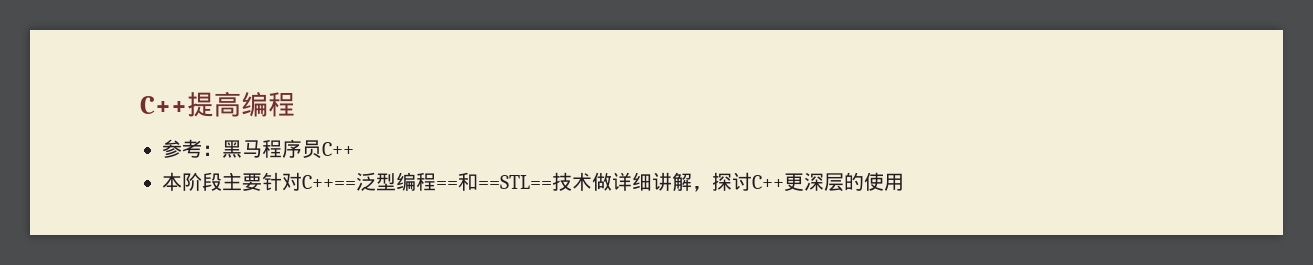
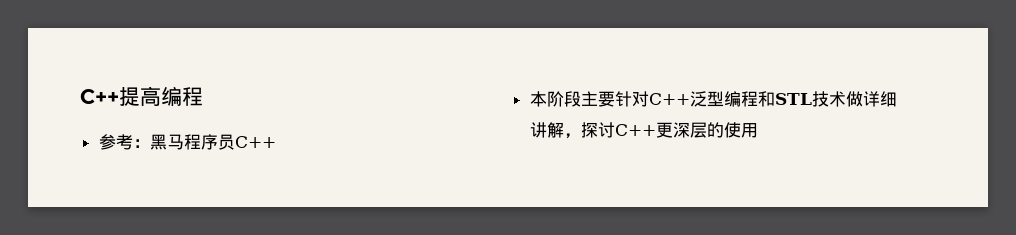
[302,175,356,189] C++== -> [648,93,690,105] C++
[436,172,552,191] ==和==STL== -> [757,91,812,107] 和STL

